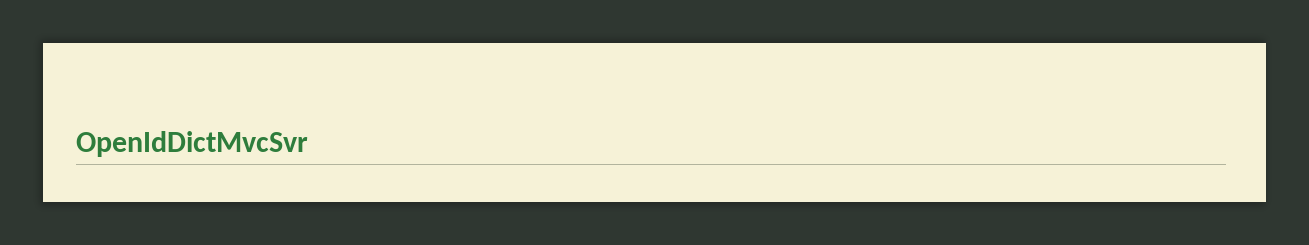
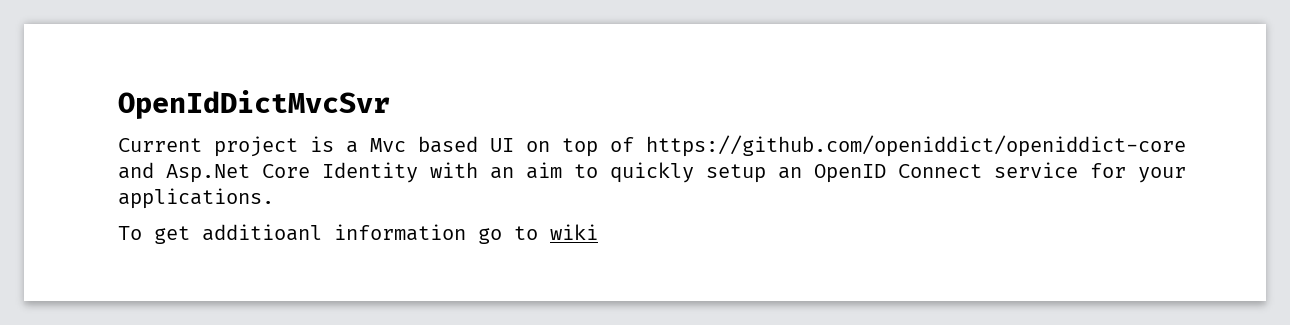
(308, 144) none -> [118,135,1186,157] [118,162,1186,183] [118,188,274,209] [118,224,598,244] // Current project is a Mvc based UI on top of https://github.com/openiddict/openiddict-core and Asp.Net Core Identity with an aim to quickly setup an OpenID Connect service for your applications. // To get additioanl information go to wiki

